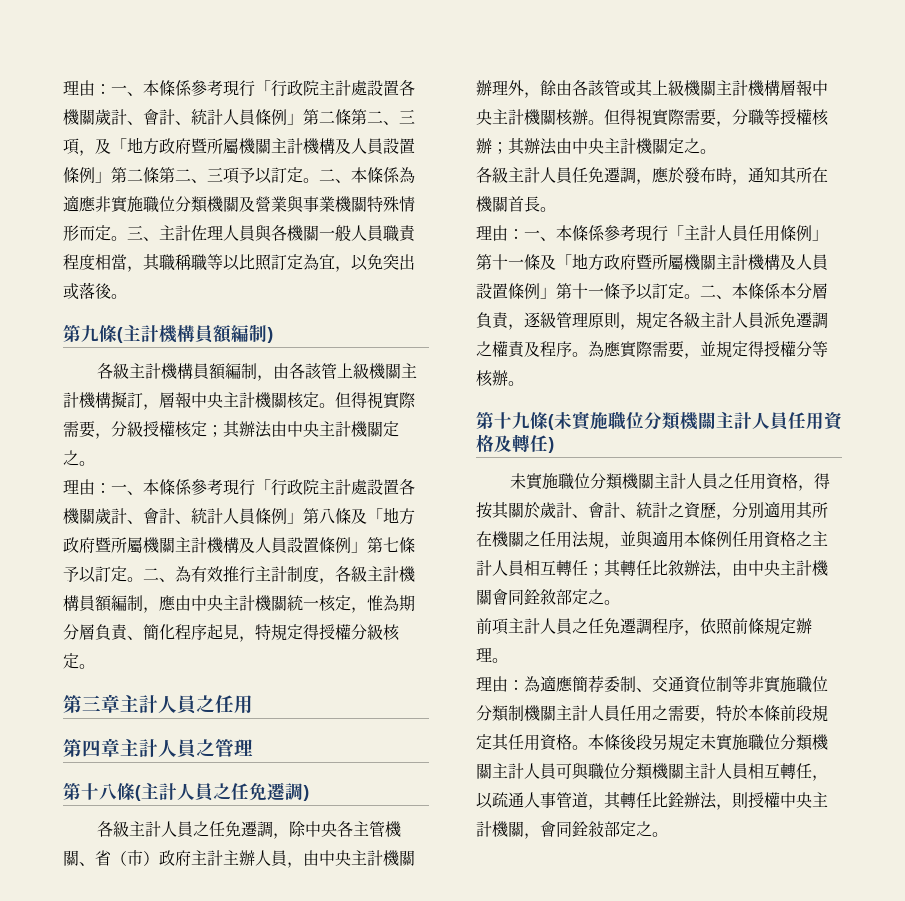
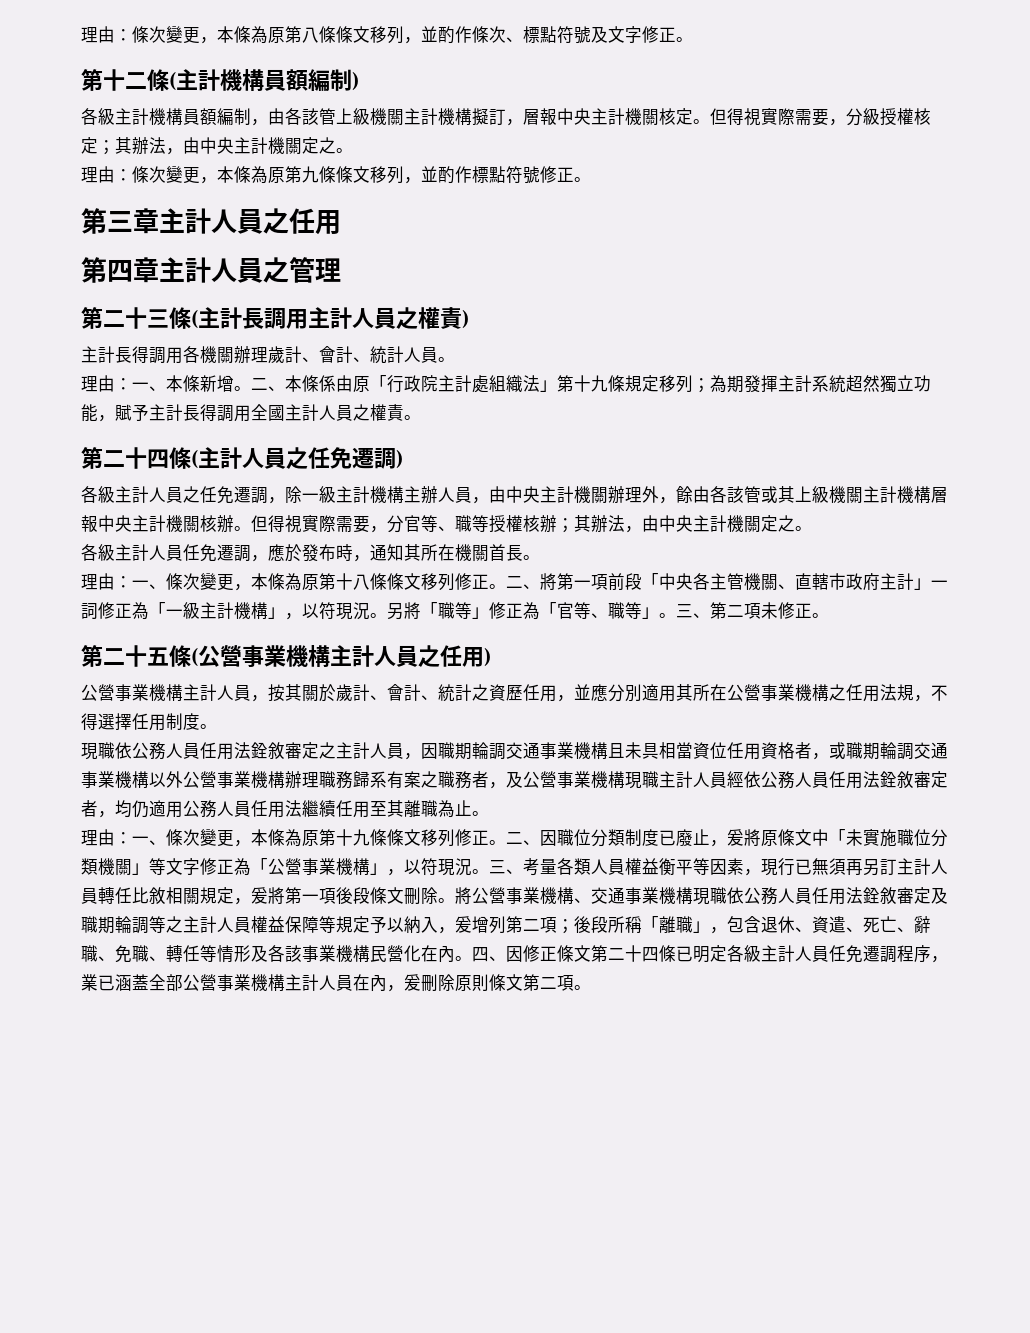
[63,80,415,97] [63,109,415,126] [63,137,415,156] [63,167,415,184] [63,195,415,213] [63,225,416,242] [63,254,415,272] [63,282,127,300] [63,324,99,342] 理由：一、本條係參考現行「行政院主計處設置各機關歲計、會計、統計人員條例」第二條第二、三項，及「地方政府暨所屬機關主計機構及人員設置條例」第二條第二、三項予以訂定。二、本條係為適應非實施職位分類機關及營業與事業機關特殊情形而定。三、主計佐理人員與各機關一般人員職責程度相當，其職稱職等以比照訂定為宜，以免突出或落後。 // 第九 -> [81,25,693,44] [81,69,147,91] 理由：條次變更，本條為原第八條條文移列，並酌作條次、標點符號及文字修正。 // 第十二
(272, 429) none -> [166,148,183,155] ，
[111,479,415,496] [63,507,415,525] [63,537,415,553] [63,566,416,584] [63,595,415,613] [63,624,400,642] [63,653,79,669] 一、本條係參考現行「行政院主計處設置各機關歲計、會計、統計人員條例」第八條及「地方政府暨所屬機關主計機構及人員設置條例」第七條予以訂定。二、為有效推行主計制度，各級主計機構員額編制，應由中央主計機關統一核定，惟為期分層負責、簡化程序起見，特規定得授權分級核定 -> [132,165,574,184] 條次變更，本條為原第九條條文移列，並酌作標點符號修正
[81,783,117,800] 十八 -> [103,307,469,329] [81,346,455,364] [81,375,931,393] [81,404,421,422] [81,447,169,469] 二十三條(主計長調用主計人員之權責) // 主計長得調用各機關辦理歲計、會計、統計人員。 // 理由：一、本條新增。二、本條係由原「行政院主計處組織法」第十九條規定移列；為期發揮主計系統超然獨立功能，賦予主計長得調用全國主計人員之權責。 // 第二十四
[304,821,402,837] [63,850,223,866] 中央各主管機關、省（市）政府主計 -> [302,486,404,503] 一級主計機構
(748, 117) none -> [404,515,455,532] 官等、
(557, 146) none -> [625,526,642,533] ，
[556,225,828,242] [476,253,828,271] [476,283,828,300] [476,312,828,330] [476,341,828,359] [476,370,524,387] [476,411,844,430] [476,434,554,453] [509,473,830,491] 本條係參考現行「主計人員任用條例」第十一條及「地方政府暨所屬機關主計機構及人員設置條例」第十一條予以訂定。二、本條係本分層負責，逐級管理原則，規定各級主計人員派免遷調之權責及程序。為應實際需要，並規定得授權分等核辦。 // 第十九條(未實施職位分類機關主計人員任用資格及轉任) // 未實施職位分類機關主計人員之任用資格，得 -> [166,572,948,591] [81,602,829,620] [81,645,491,667] [81,684,268,702] 條次變更，本條為原第十八條條文移列修正。二、將第一項前段「中央各主管機關、直轄市政府主計」一詞修正為「一級主計機構」，以符現況。另將「職等」修正為「官等、職等」。三、第二項未修正。 // 第二十五條(公營事業機構主計人員之任用) // 公營事業機構主計人員，
[716,514,732,520] ， -> [523,684,608,702] 任用，並應
[492,530,828,549] [476,560,829,578] [476,589,620,605] [476,618,812,636] [476,647,508,663] [476,675,828,693] [476,705,828,723] [476,734,829,751] [476,763,828,781] [476,792,828,810] [476,821,652,839] 機關之任用法規，並與適用本條例任用資格之主計人員相互轉任；其轉任比敘辦法，由中央主計機關會同銓敘部定之。 // 前項主計人員之任免遷調程序，依照前條規定辦理。 // 理由：為適應簡荐委制、交通資位制等非實施職位分類制機關主計人員任用之需要，特於本條前段規定其任用資格。本條後段另規定未實施職位分類機關主計人員可與職位分類機關主計人員相互轉任，以疏通人事管道，其轉任比銓辦法，則授權中央主計機關，會同銓敍部定之 -> [727,684,948,702] [81,713,217,731] [81,742,948,760] [81,771,948,789] [81,800,489,818] [81,828,948,847] [81,858,948,876] [81,887,948,905] [81,916,931,934] [81,945,948,963] [81,974,574,992] 公營事業機構之任用法規，不得選擇任用制度。 // 現職依公務人員任用法銓敘審定之主計人員，因職期輪調交通事業機構且未具相當資位任用資格者，或職期輪調交通事業機構以外公營事業機構辦理職務歸系有案之職務者，及公營事業機構現職主計人員經依公務人員任用法銓敘審定者，均仍適用公務人員任用法繼續任用至其離職為止。 // 理由：一、條次變更，本條為原第十九條條文移列修正。二、因職位分類制度已廢止，爰將原條文中「未實施職位分類機關」等文字修正為「公營事業機構」，以符現況。三、考量各類人員權益衡平等因素，現行已無須再另訂主計人員轉任比敘相關規定，爰將第一項後段條文刪除。將公營事業機構、交通事業機構現職依公務人員任用法銓敘審定及職期輪調等之主計人員權益保障等規定予以納入，爰增列第二項；後段所稱「離職」，包含退休、資遣、死亡、辭職、免職、轉任等情形及各該事業機構民營化在內。四、因修正條文第二十四條已明定各級主計人員任免遷調程序，業已涵蓋全部公營事業機構主計人員在內，爰刪除原則條文第二項

